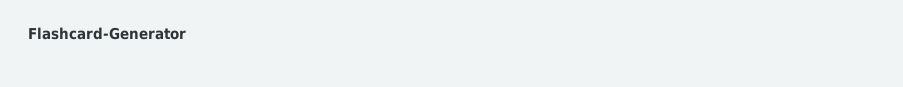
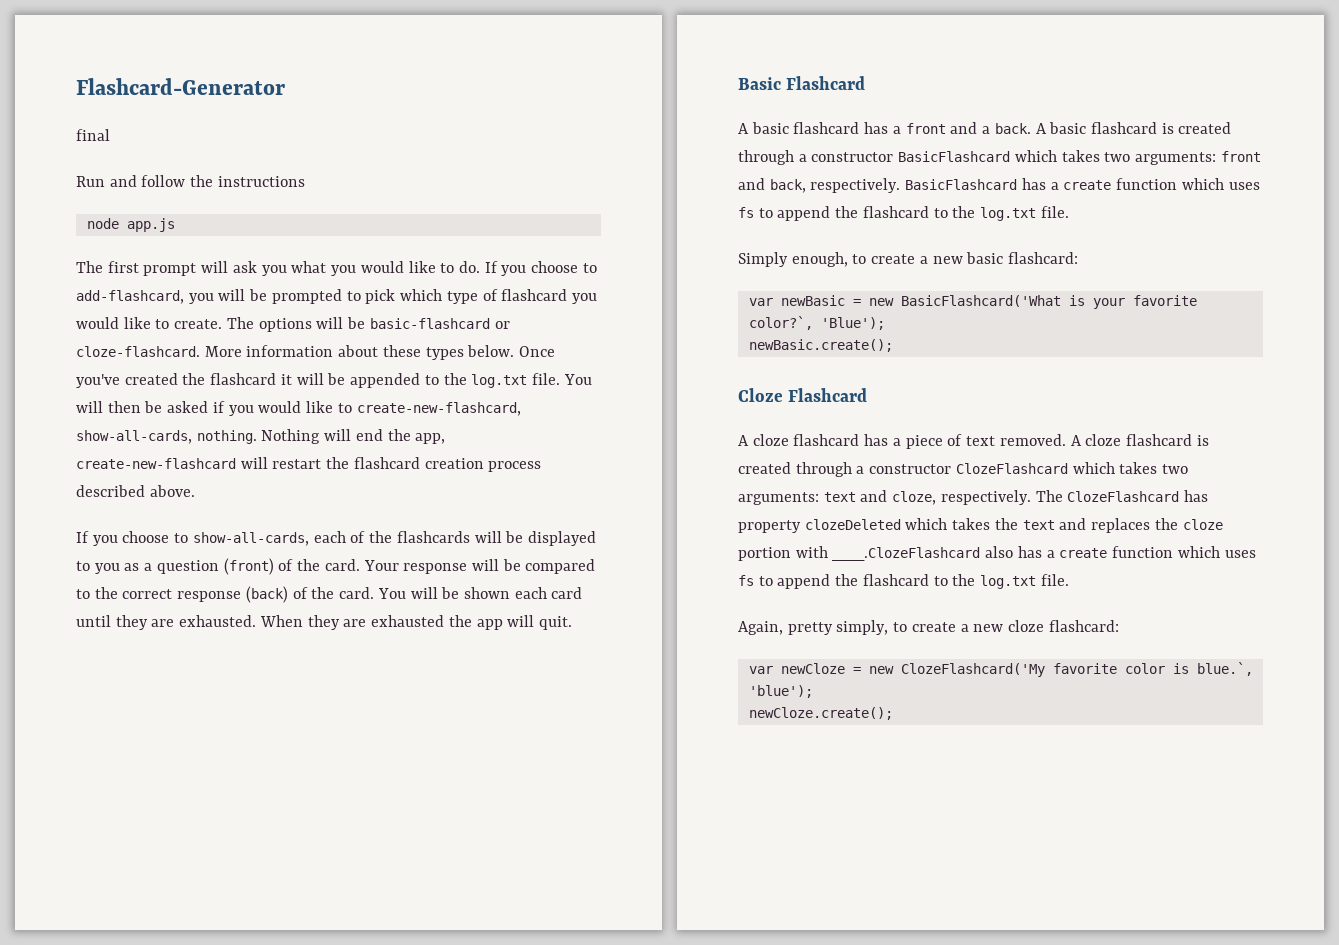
(186, 33) none -> [76,129,110,141] [76,175,305,187] [86,218,175,232] [76,261,597,276] [76,289,597,304] [76,317,510,332] [76,345,556,360] [76,373,592,388] [76,401,521,416] [76,429,446,444] [76,457,542,472] [76,485,195,497] [76,531,596,546] [76,558,596,575] [76,586,583,603] [76,615,572,630] [738,76,866,90] [738,122,1232,134] [738,150,1261,165] [738,178,1260,193] [738,206,1069,221] [738,252,1079,267] [748,295,1197,309] [748,316,885,330] [748,339,893,352] [738,388,868,402] [738,434,1209,449] [738,462,1189,477] [738,490,1209,505] [738,518,1223,533] [738,546,1256,561] [738,574,1069,589] [738,620,1119,635] [748,662,1253,677] [748,685,813,698] [748,707,893,720] // final // Run and follow the instructions // node app.js // The first prompt will ask you what you would like to do. If you choose to add-flashcard, you will be prompted to pick which type of flashcard you would like to create. The options will be basic-flashcard or cloze-flashcard. More information about these types below. Once you've created the flashcard it will be appended to the log.txt file. You will then be asked if you would like to create-new-flashcard, show-all-cards, nothing. Nothing will end the app, create-new-flashcard will restart the flashcard creation process described above. // If you choose to show-all-cards, each of the flashcards will be displayed to you as a question (front) of the card. Your response will be compared to the correct response (back) of the card. You will be shown each card until they are exhausted. When they are exhausted the app will quit. // Basic Flashcard // A basic flashcard has a front and a back. A basic flashcard is created through a constructor BasicFlashcard which takes two arguments: front and back, respectively. BasicFlashcard has a create function which uses fs to append the flashcard to the log.txt file. // Simply enough, to create a new basic flashcard: // var newBasic = new BasicFlashcard('What is your favorite color?`, 'Blue'); // newBasic.create(); // Cloze Flashcard // A cloze flashcard has a piece of text removed. A cloze flashcard is created through a constructor ClozeFlashcard which takes two arguments: text and cloze, respectively. The ClozeFlashcard has property clozeDeleted which takes the text and replaces the cloze portion with ____.ClozeFlashcard also has a create function which uses fs to append the flashcard to the log.txt file. // Again, pretty simply, to create a new cloze flashcard: // var newCloze = new ClozeFlashcard('My favorite color is blue.`, 'blue'); // newCloze.create();

